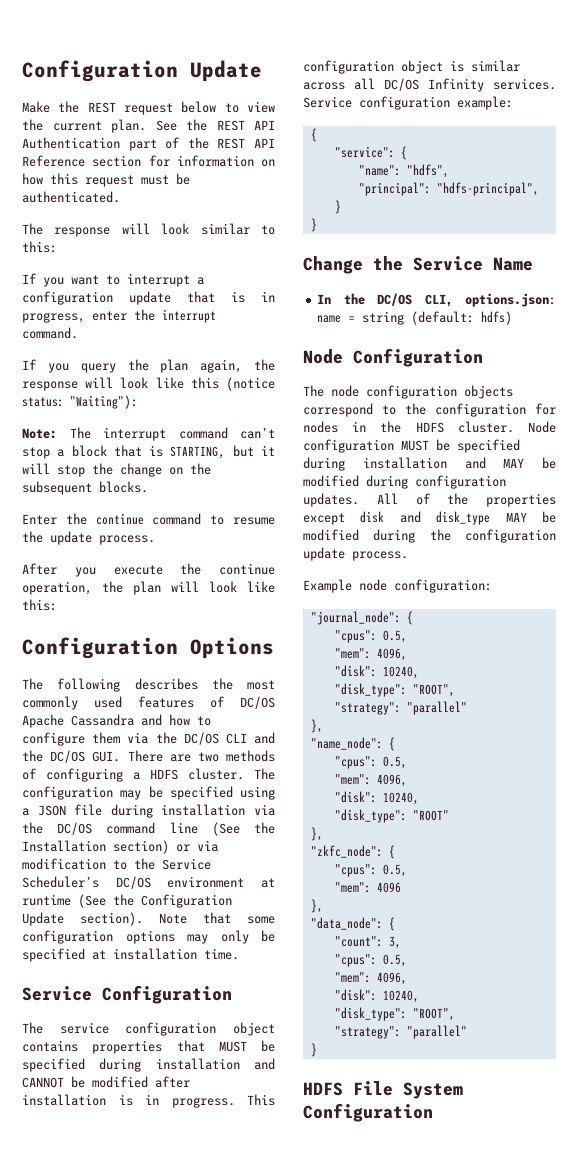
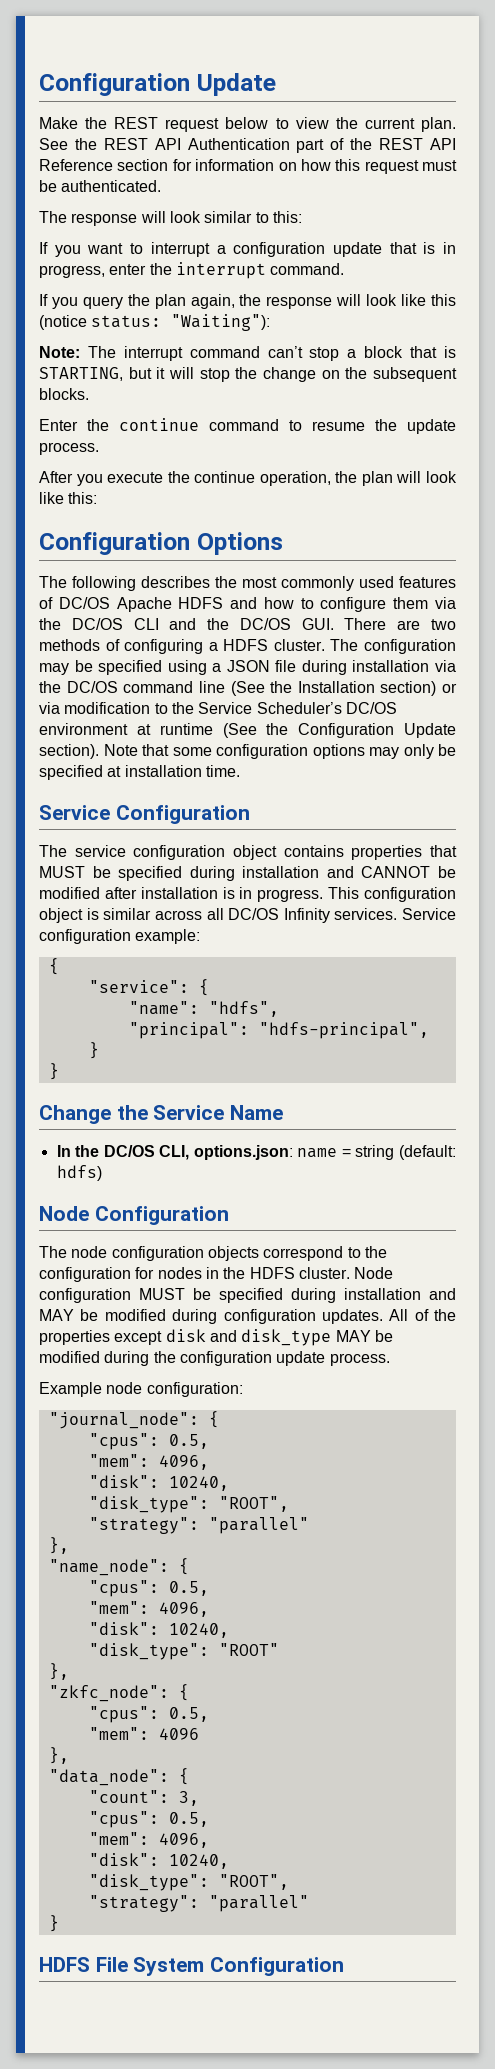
[71,714,134,726] Cassandra -> [178,597,224,609] HDFS

